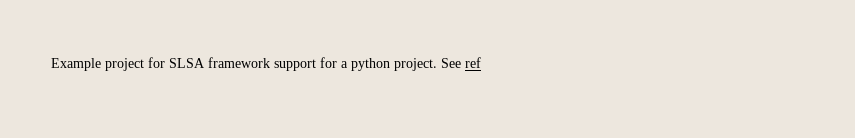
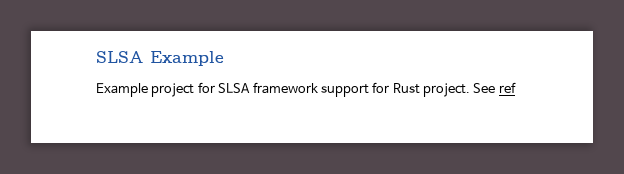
(51, 64) none -> [96,51,224,66] SLSA Example //
[341,58,390,71] a python -> [392,83,420,94] Rust

